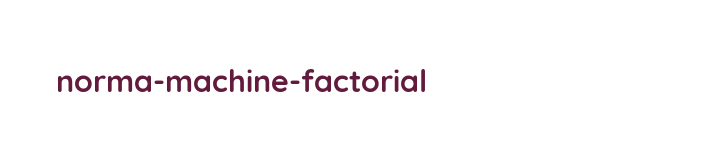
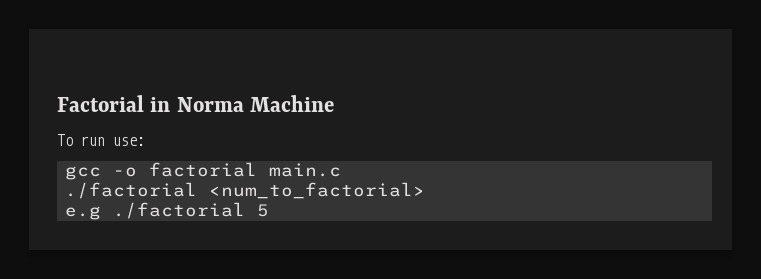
[56,69,427,92] norma-machine-factorial -> [57,95,335,112] [57,134,145,146] [64,162,341,180] [64,182,425,199] [64,202,269,220] Factorial in Norma Machine // To run use: // gcc -o factorial main.c // ./factorial <num_to_factorial> // e.g ./factorial 5

